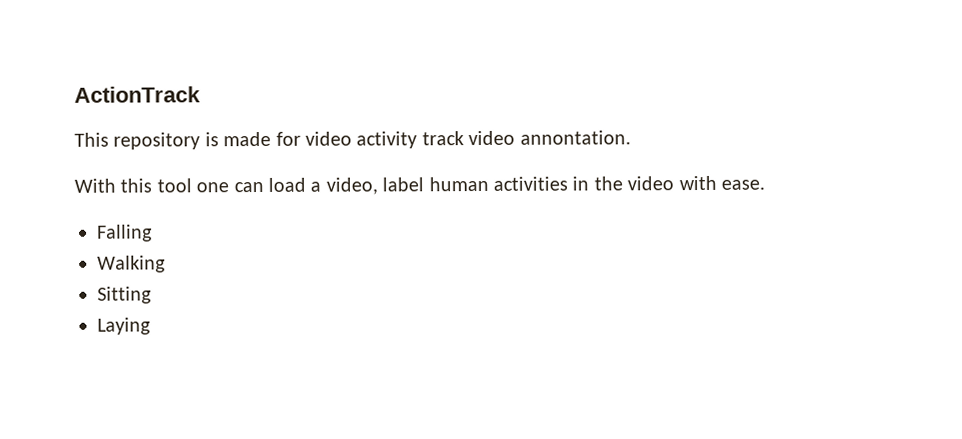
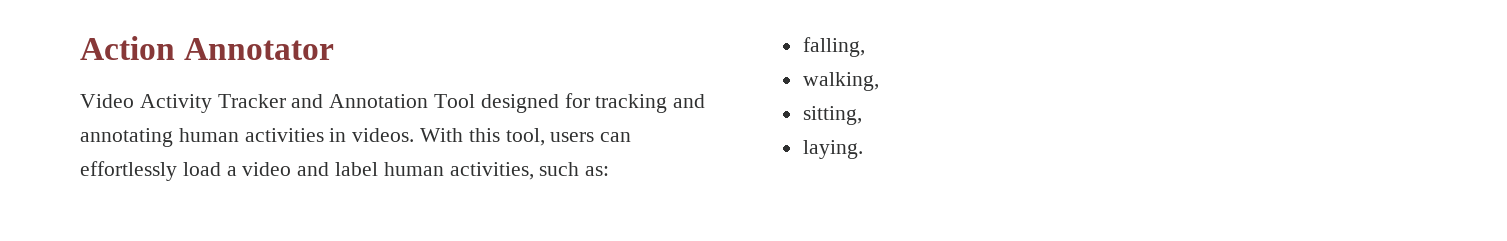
[74,86,201,103] [74,130,631,150] [74,175,765,195] [97,224,153,242] [97,255,166,273] [97,286,152,304] [97,317,151,335] ActionTrack // This repository is made for video activity track video annontation. // With this tool one can load a video, label human activities in the video with ease. // Falling // Walking // Sitting // Laying -> [80,36,335,60] [80,93,706,113] [80,128,632,147] [80,161,610,181] [802,37,865,57] [802,72,879,91] [802,106,862,125] [802,140,863,159] Action Annotator // Video Activity Tracker and Annotation Tool designed for tracking and annotating human activities in videos. With this tool, users can effortlessly load a video and label human activities, such as: // falling, // walking, // sitting, // laying.

